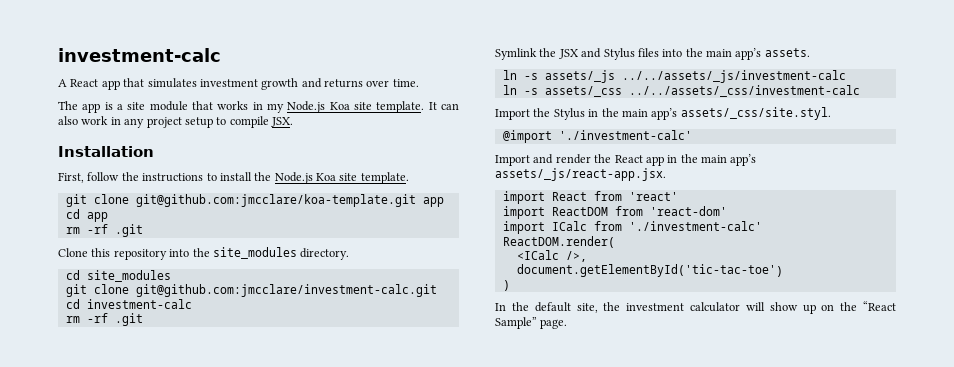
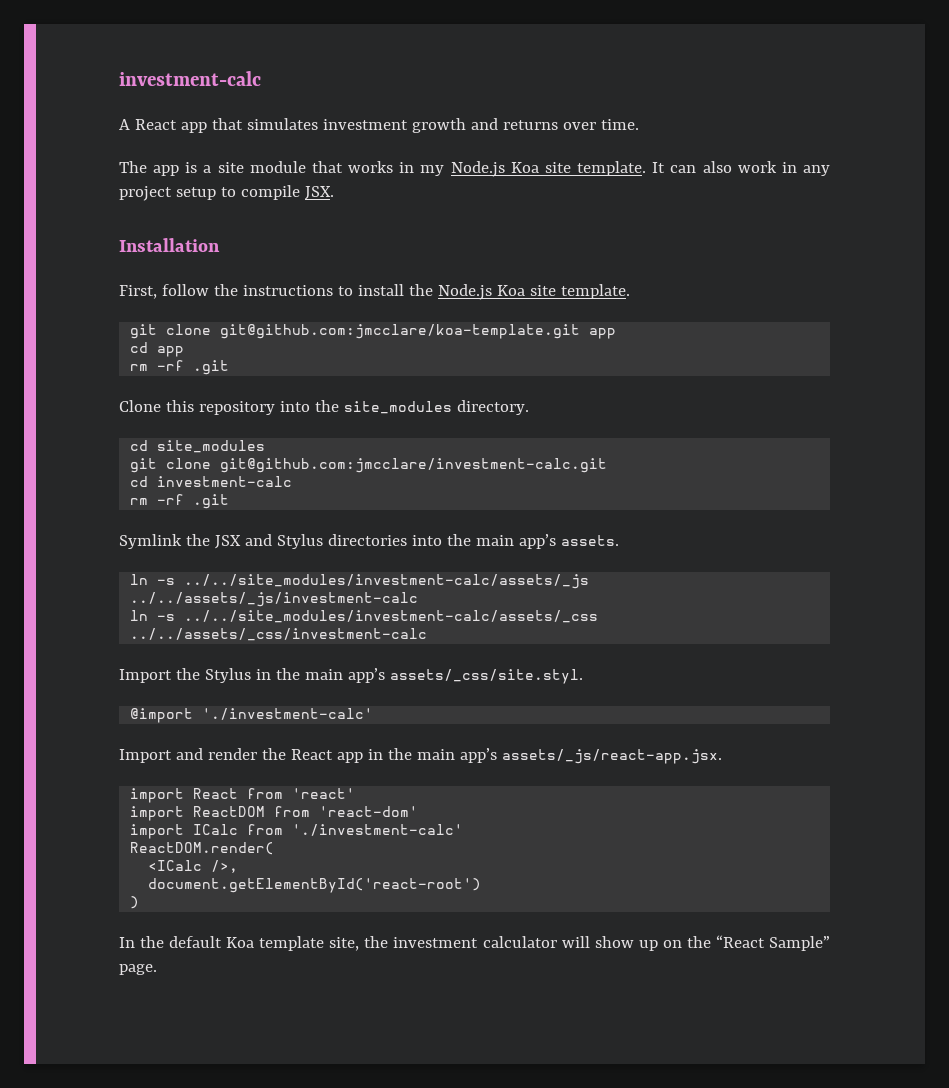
[637,48,659,57] files -> [327,534,407,546] directories
[544,70,615,83] assets/_js -> [184,574,590,589] ../../site_modules/investment-calc/assets/_js
[544,86,622,97] assets/_css -> [184,610,599,623] ../../site_modules/investment-calc/assets/_css
[516,264,783,277] document.getElementById('tic-tac-toe') -> [148,878,482,893] document.getElementById('react-root')
(571, 307) none -> [226,936,325,951] Koa template

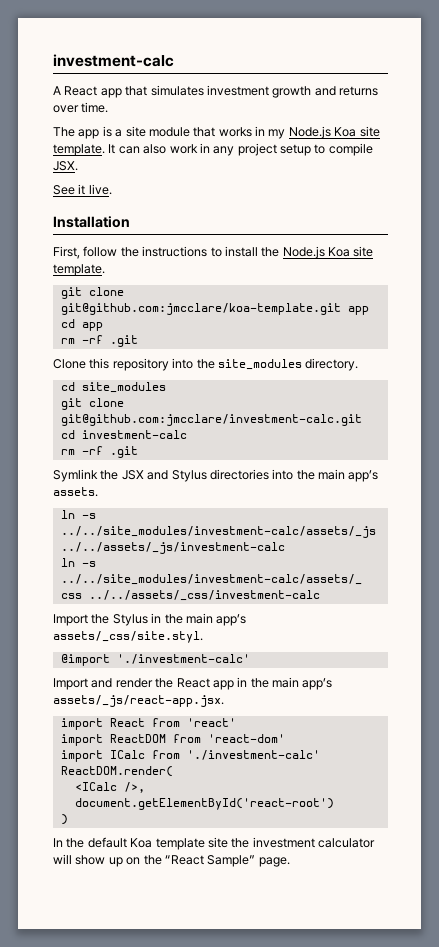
(334, 193) none -> [53,184,112,195] // See it live.
[329,937,360,951] site, -> [207,837,228,848] site

